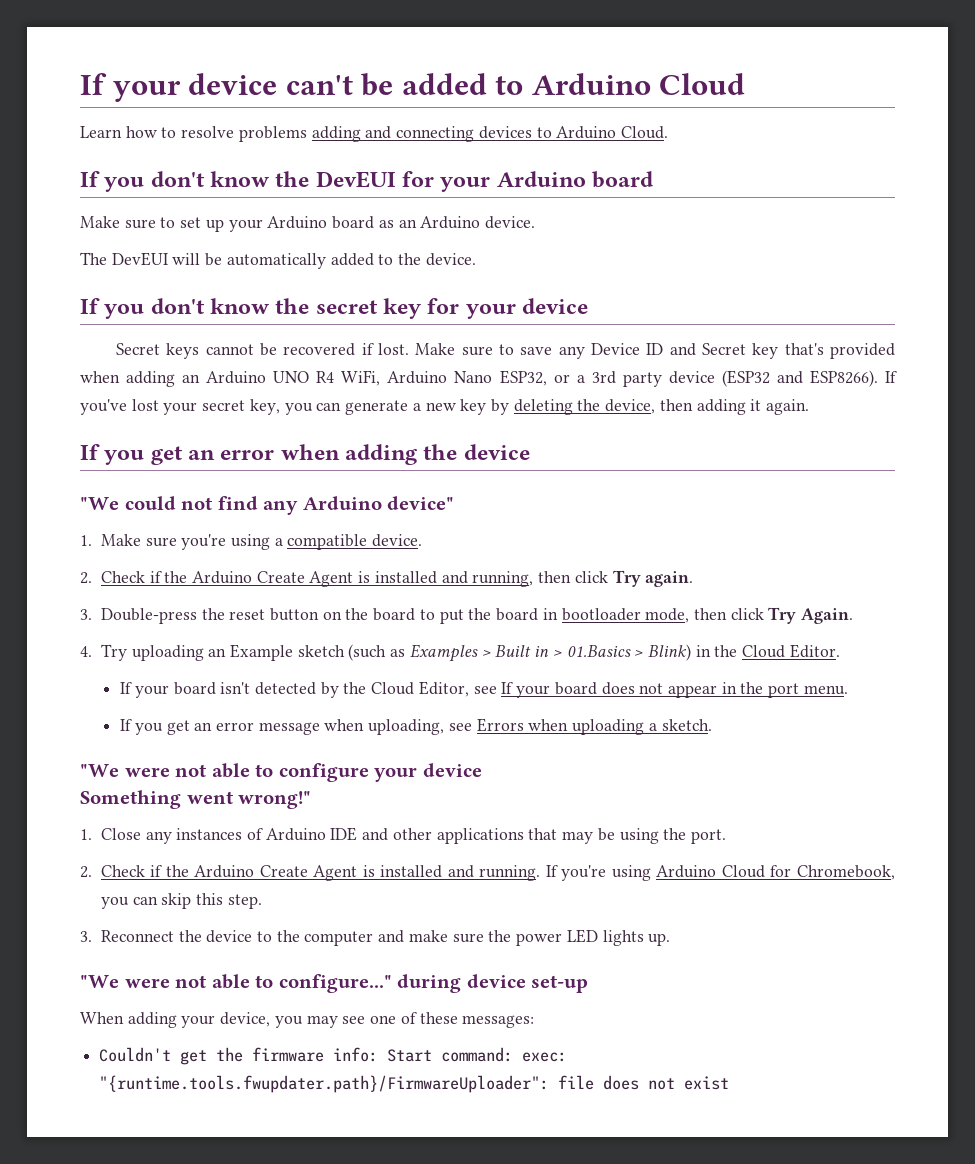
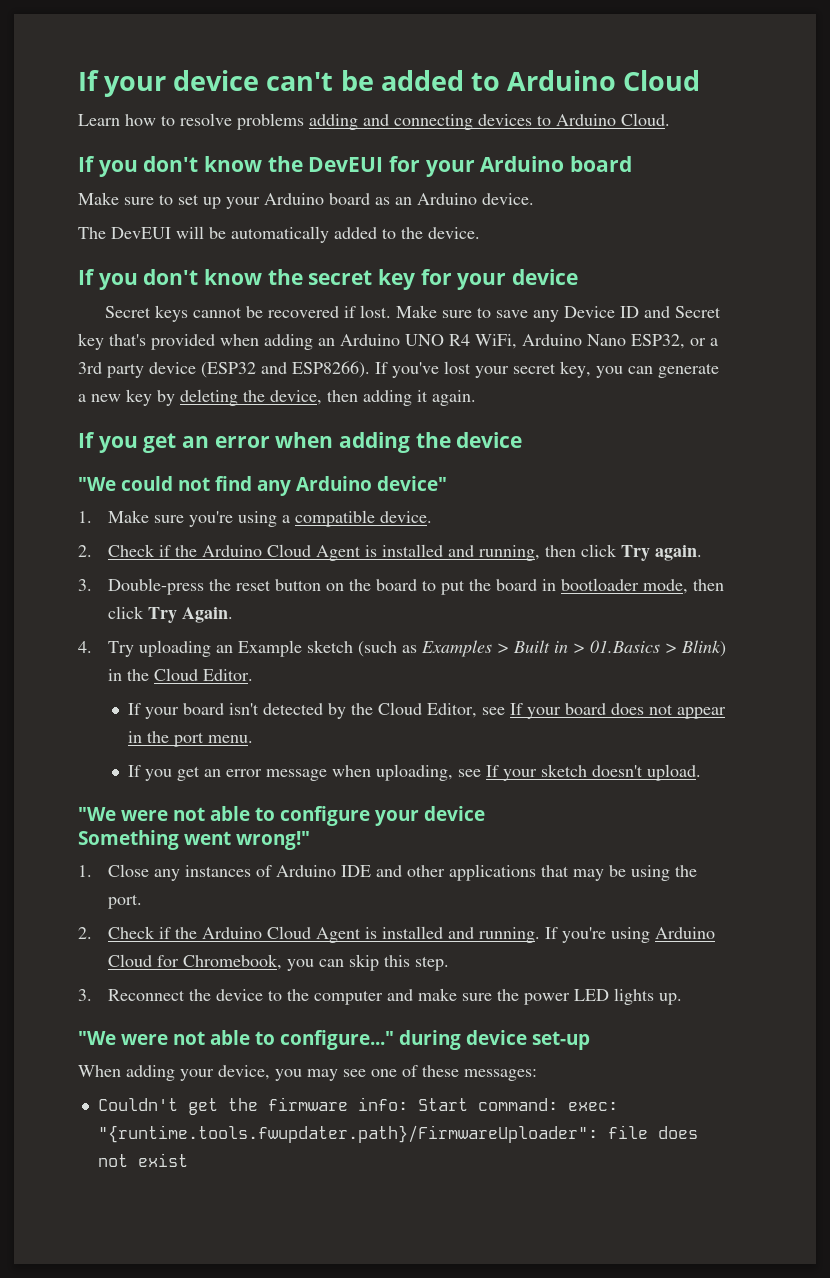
[256,571,305,583] Create -> [266,544,311,557] Cloud
[476,718,712,735] Errors when uploading a sketch. -> [485,764,701,781] If your sketch doesn't upload.
[259,865,308,877] Create -> [266,926,311,939] Cloud

